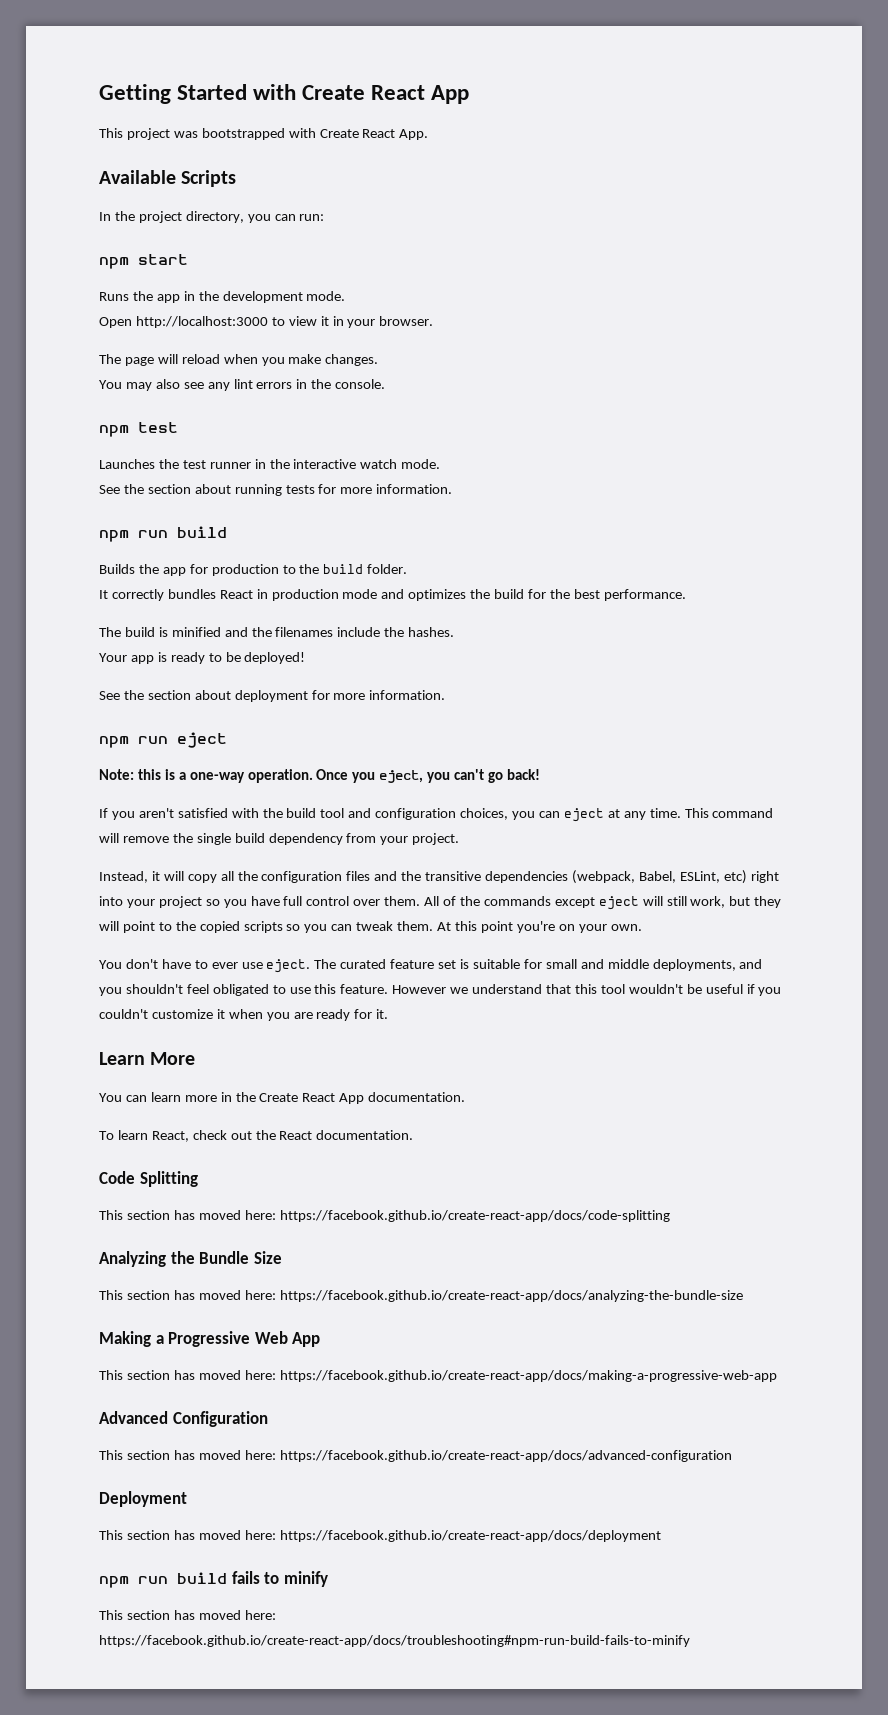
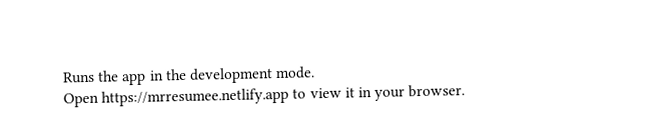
[99,84,470,104] [99,128,429,140] [99,170,237,187] [99,211,325,223] [99,254,188,269] Getting Started with Create React App // This project was bootstrapped with Create React App. // Available Scripts // In the project directory, you can run: // npm start // -> (63, 77) none
[135,316,268,328] http://localhost:3000 -> [101,87,290,107] https://mrresumee.netlify.app
[99,354,379,366] [99,379,386,391] [99,422,178,437] [99,459,441,469] [99,484,453,496] [99,526,227,542] [99,564,408,576] [99,589,686,601] [99,627,455,637] [99,652,306,664] [99,690,446,702] [99,732,227,748] [99,769,540,783] [99,808,774,822] [99,833,460,845] [99,870,779,884] [99,896,782,910] [99,921,642,933] [99,959,763,973] [99,984,782,996] [99,1009,389,1021] [99,1052,196,1065] [99,1092,466,1104] [99,1130,414,1142] [99,1171,198,1187] [99,1210,670,1222] [99,1251,282,1267] [99,1290,743,1302] [99,1331,321,1347] [99,1370,777,1382] [99,1411,268,1427] [99,1450,732,1462] [99,1491,187,1507] [99,1530,661,1542] [99,1571,328,1588] [99,1610,276,1620] [99,1635,690,1647] // The page will reload when you make changes. // You may also see any lint errors in the console. // npm test // Launches the test runner in the interactive watch mode. // See the section about running tests for more information. // npm run build // Builds the app for production to the build folder. // It correctly bundles React in production mode and optimizes the build for the best performance. // The build is minified and the filenames include the hashes. // Your app is ready to be deployed! // See the section about deployment for more information. // npm run eject // Note: this is a one-way operation. Once you eject, you can't go back! // If you aren't satisfied with the build tool and configuration choices, you can eject at any time. This command will remove the single build dependency from your project. // Instead, it will copy all the configuration files and the transitive dependencies (webpack, Babel, ESLint, etc) right into your project so you have full control over them. All of the commands except eject will still work, but they will point to the copied scripts so you can tweak them. At this point you're on your own. // You don't have to ever use eject. The curated feature set is suitable for small and middle deployments, and you shouldn't feel obligated to use this feature. However we understand that this tool wouldn't be useful if you couldn't customize it when you are ready for it. // Learn More // You can learn more in the Create React App documentation. // To learn React, check out the React documentation. // Code Splitting // This section has moved here: https://facebook.github.io/create-react-app/docs/code-splitting // Analyzing the Bundle Size // This section has moved here: https://facebook.github.io/create-react-app/docs/analyzing-the-bundle-size // Making a Progressive Web App // This section has moved here: https://facebook.github.io/create-react-app/docs/making-a-progressive-web-app // Advanced Configuration // This section has moved here: https://facebook.github.io/create-react-app/docs/advanced-configuration // Deployment // This section has moved here: https://facebook.github.io/create-react-app/docs/deployment // npm run build fails to minify // This section has moved here: https://facebook.github.io/create-react-app/docs/troubleshooting#npm-run-build-fails-to-minify -> (466, 91) none

